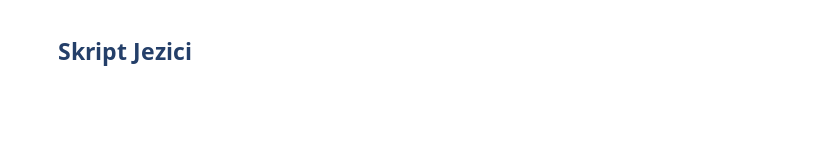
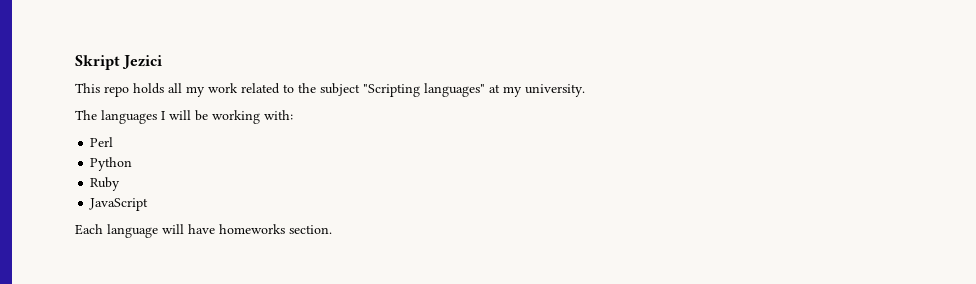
(193, 53) none -> [75,83,585,97] [75,110,293,124] [90,137,114,147] [90,157,133,171] [90,177,121,191] [89,198,149,211] [75,224,332,238] // This repo holds all my work related to the subject "Scripting languages" at my university. // The languages I will be working with: // Perl // Python // Ruby // JavaScript // Each language will have homeworks section.

